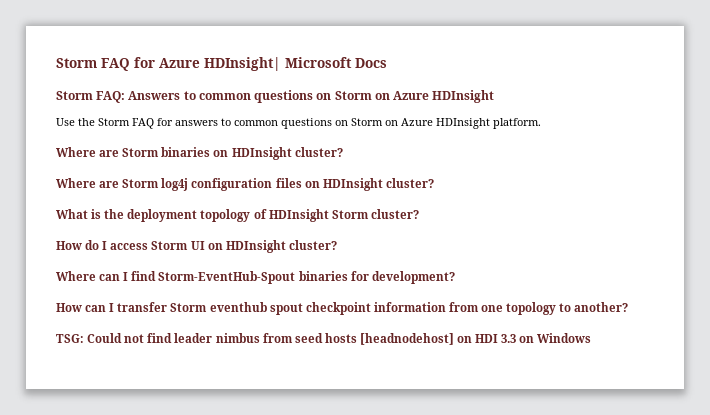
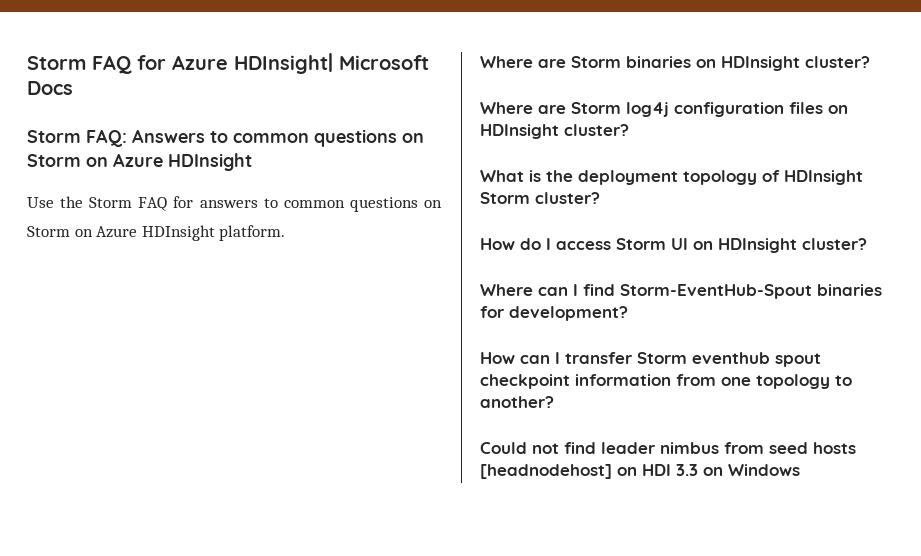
[56,334,84,343] TSG: -> (554, 402) none

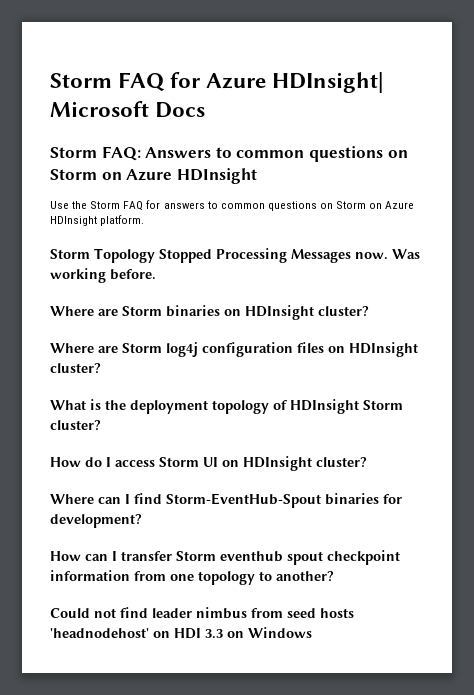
(286, 233) none -> [50,248,420,263] [50,268,156,283] // Storm Topology Stopped Processing Messages now. Was working before.
[480,464,612,479] [headnodehost] -> [50,628,149,638] 'headnodehost'

